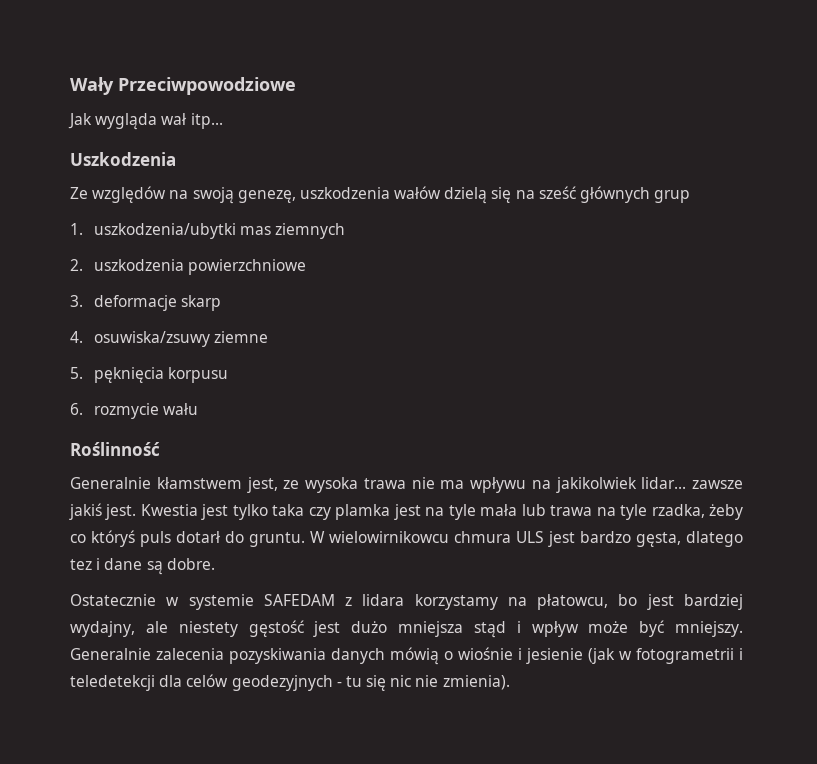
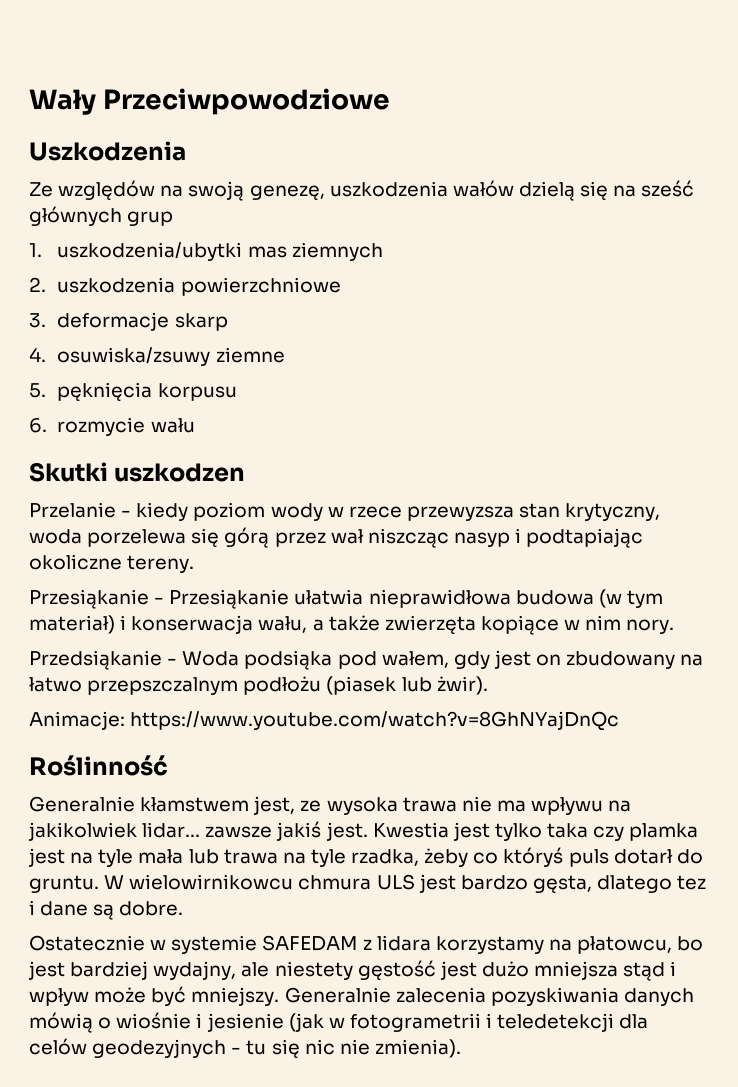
[68,113,223,130] // Jak wygląda wał itp... -> (391, 101) none
(198, 409) none -> [29,462,246,482] [29,502,661,521] [29,527,644,548] [29,554,195,573] [29,589,663,609] [29,615,675,635] [29,650,704,670] [29,676,488,695] [29,711,620,731] // Skutki uszkodzen // Przelanie - kiedy poziom wody w rzece przewyzsza stan krytyczny, woda porzelewa się górą przez wał niszcząc nasyp i podtapiając okoliczne tereny. // Przesiąkanie - Przesiąkanie ułatwia nieprawidłowa budowa (w tym materiał) i konserwacja wału, a także zwierzęta kopiące w nim nory. // Przedsiąkanie - Woda podsiąka pod wałem, gdy jest on zbudowany na łatwo przepszczalnym podłożu (piasek lub żwir). // Animacje: https://www.youtube.com/watch?v=8GhNYajDnQc

